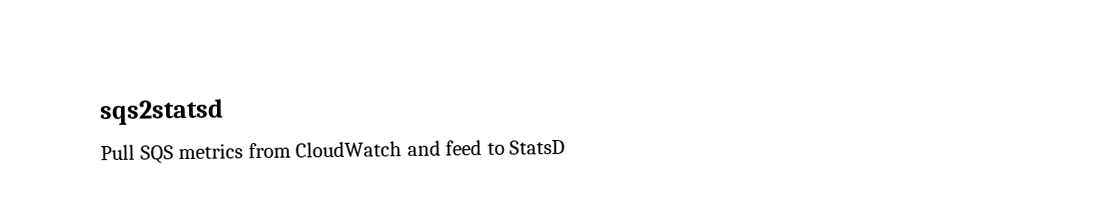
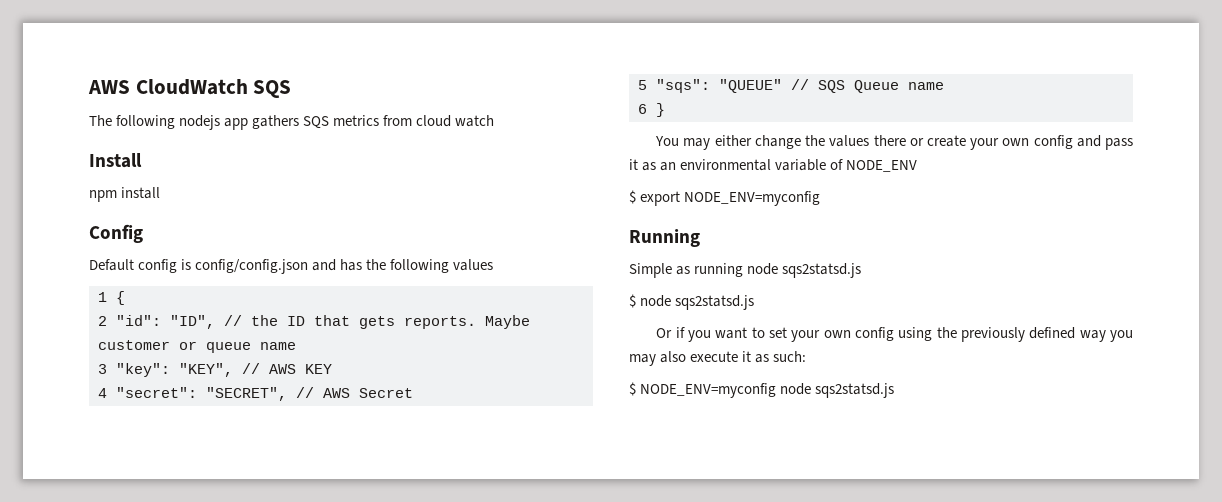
[99,98,224,126] [100,139,566,164] sqs2statsd // Pull SQS metrics from CloudWatch and feed to StatsD -> [88,79,292,98] [89,115,495,130] [89,153,142,168] [89,187,161,202] [89,224,143,243] [89,259,494,274] [98,291,125,305] [98,315,530,329] [98,340,296,353] [98,363,332,377] [98,387,413,401] [638,79,944,93] [638,103,665,117] [655,135,1134,150] [629,159,918,172] [629,190,821,206] [629,229,700,247] [629,263,862,278] [629,294,755,310] [656,327,1133,342] [629,351,807,366] [629,382,895,398] AWS CloudWatch SQS // The following nodejs app gathers SQS metrics from cloud watch // Install // npm install // Config // Default config is config/config.json and has the following values // 1 { // 2 "id": "ID", // the ID that gets reports. Maybe customer or queue name // 3 "key": "KEY", // AWS KEY // 4 "secret": "SECRET", // AWS Secret // 5 "sqs": "QUEUE" // SQS Queue name // 6 } // You may either change the values there or create your own config and pass it as an environmental variable of NODE_ENV // $ export NODE_ENV=myconfig // Running // Simple as running node sqs2statsd.js // $ node sqs2statsd.js // Or if you want to set your own config using the previously defined way you may also execute it as such: // $ NODE_ENV=myconfig node sqs2statsd.js

